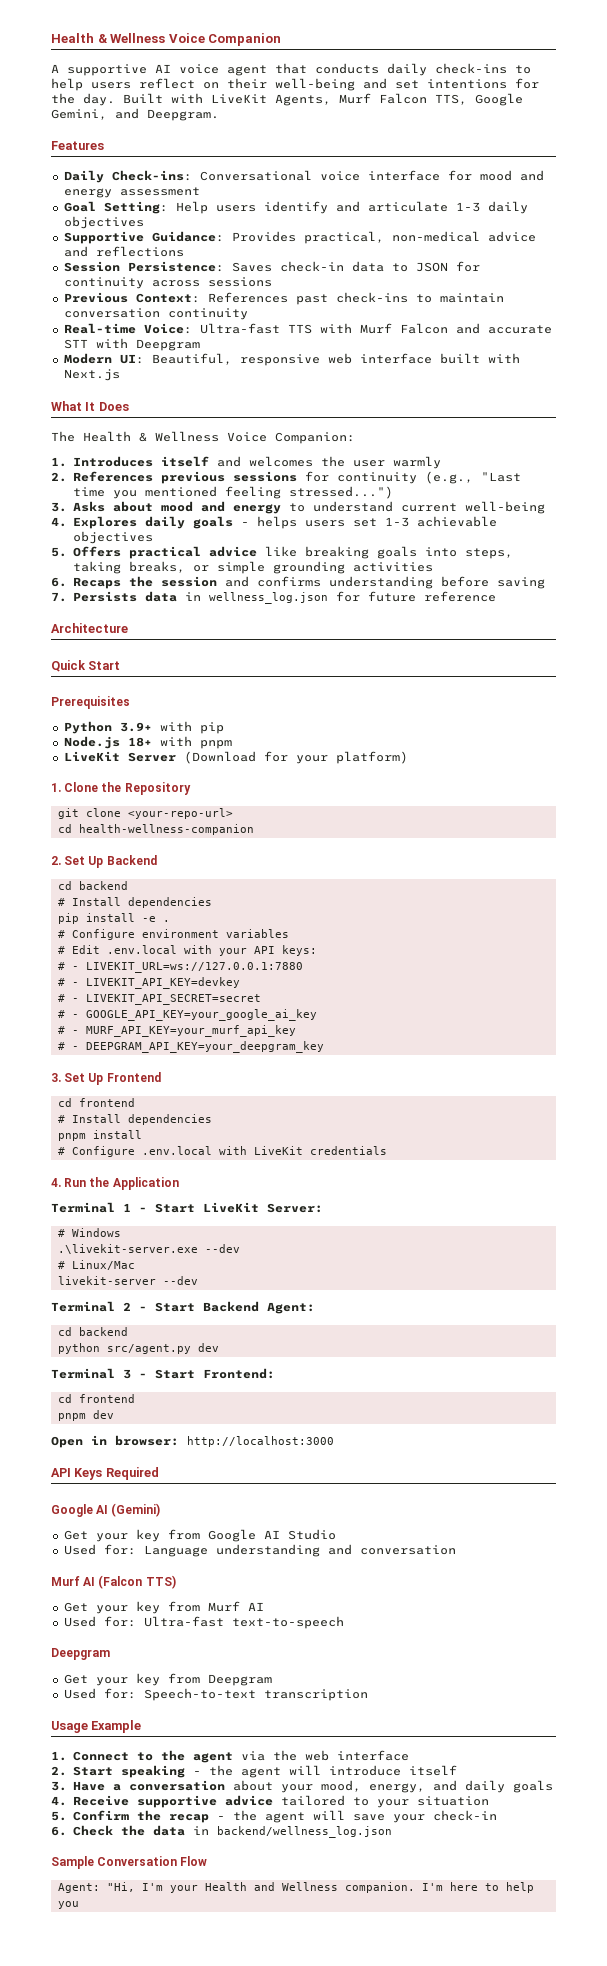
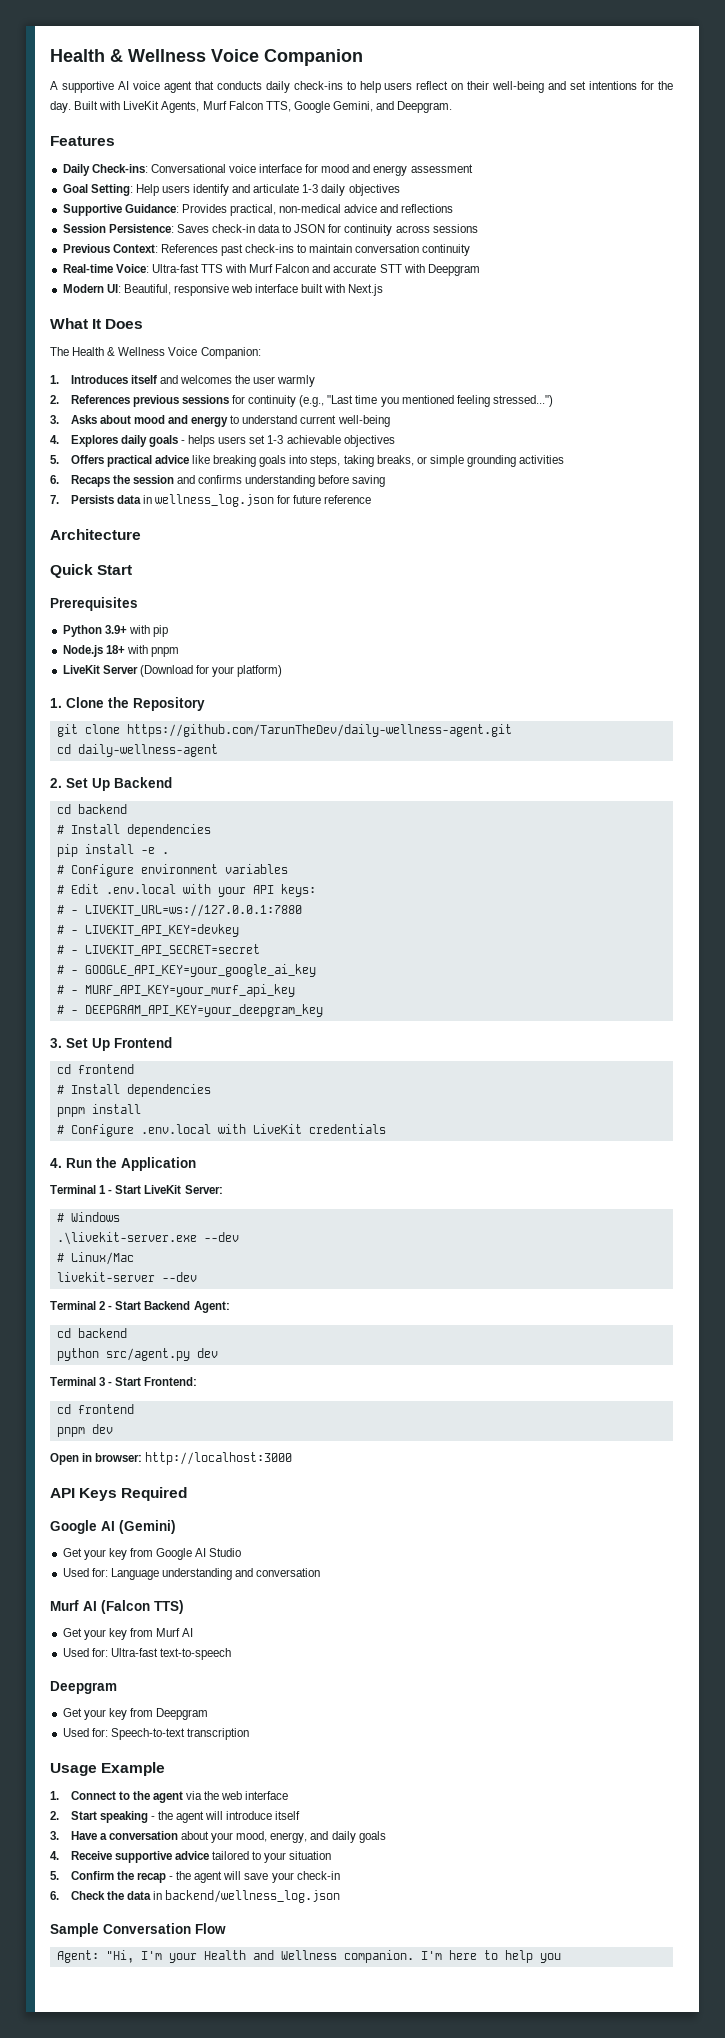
[127,808,233,819] [57,824,254,835] <your-repo-url> // cd health-wellness-companion -> [126,724,512,737] [56,744,218,757] https://github.com/TarunTheDev/daily-wellness-agent.git // cd daily-wellness-agent

